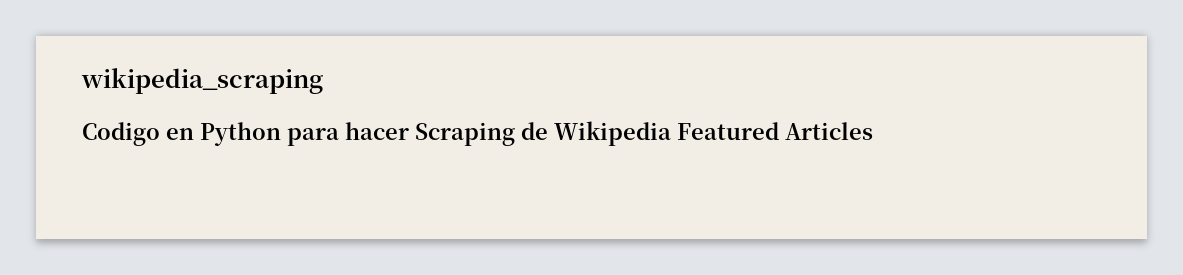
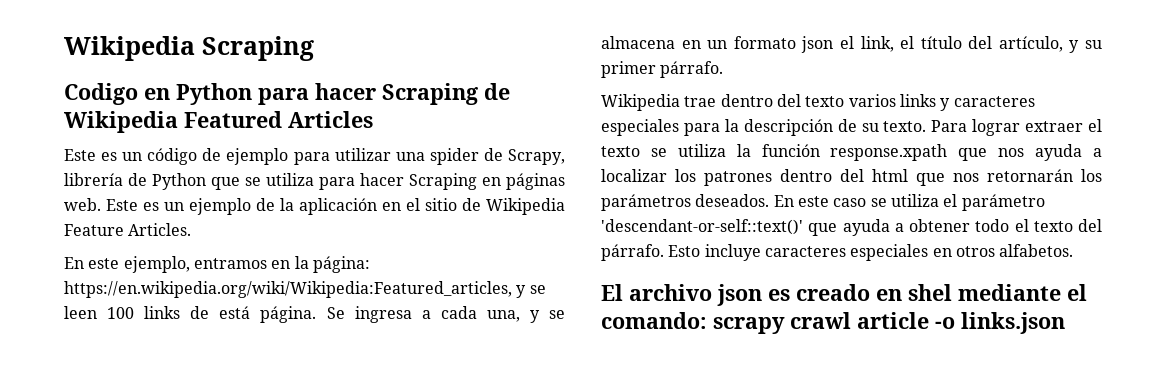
[81,68,323,94] wikipedia_scraping -> [64,36,314,61] Wikipedia Scraping
(873, 131) none -> [64,148,565,165] [64,173,565,190] [64,198,565,215] [64,223,192,236] [64,256,370,273] [64,281,546,298] [64,306,565,323] [601,36,1102,53] [601,61,724,78] [601,94,1035,111] [601,119,1102,136] [601,144,1102,161] [601,169,1102,186] [601,194,1045,211] [601,219,1102,236] [601,244,1074,261] [601,284,1087,306] [601,312,1065,334] // Este es un código de ejemplo para utilizar una spider de Scrapy, librería de Python que se utiliza para hacer Scraping en páginas web. Este es un ejemplo de la aplicación en el sitio de Wikipedia Feature Articles. // En este ejemplo, entramos en la página: https://en.wikipedia.org/wiki/Wikipedia:Featured_articles, y se leen 100 links de está página. Se ingresa a cada una, y se almacena en un formato json el link, el título del artículo, y su primer párrafo. // Wikipedia trae dentro del texto varios links y caracteres especiales para la descripción de su texto. Para lograr extraer el texto se utiliza la función response.xpath que nos ayuda a localizar los patrones dentro del html que nos retornarán los parámetros deseados. En este caso se utiliza el parámetro 'descendant-or-self::text()' que ayuda a obtener todo el texto del párrafo. Esto incluye caracteres especiales en otros alfabetos. // El archivo json es creado en shel mediante el comando: scrapy crawl article -o links.json

